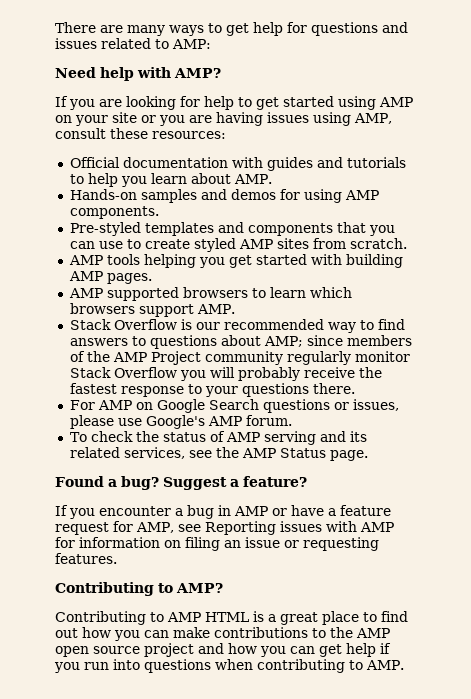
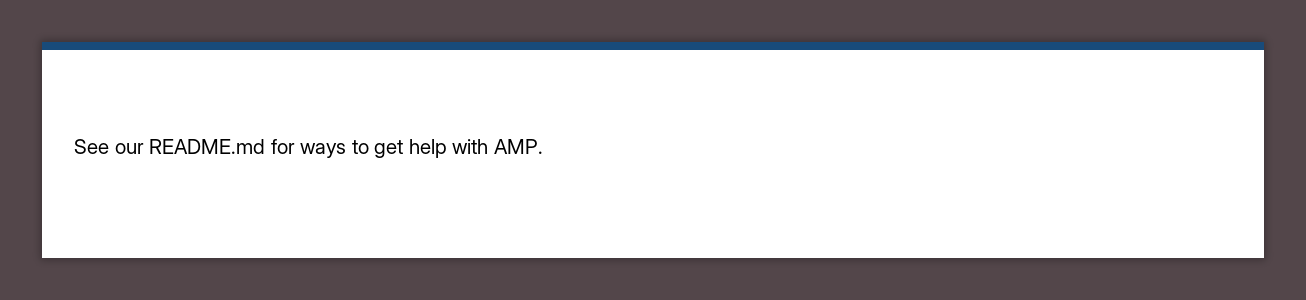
[55,22,408,36] [55,38,211,49] [55,67,221,81] [55,96,413,110] [55,112,392,126] [55,128,226,139] [69,157,406,171] [69,173,272,187] [69,189,379,203] [69,206,159,219] [69,222,395,236] [69,238,407,252] [68,254,403,268] [68,271,152,284] [68,287,352,301] [69,303,235,317] [69,319,405,333] [69,335,412,349] [69,351,410,365] [69,367,382,381] [69,383,355,397] [69,399,399,413] [69,415,292,429] [69,431,367,445] [69,447,368,461] [55,476,307,490] [55,505,391,519] [55,521,394,535] [55,537,379,551] [55,553,117,564] [55,582,223,596] [55,611,408,625] [55,627,390,641] [55,643,391,657] [54,659,363,673] There are many ways to get help for questions and issues related to AMP: // Need help with AMP? // If you are looking for help to get started using AMP on your site or you are having issues using AMP, consult these resources: // Official documentation with guides and tutorials to help you learn about AMP. // Hands-on samples and demos for using AMP components. // Pre-styled templates and components that you can use to create styled AMP sites from scratch. // AMP tools helping you get started with building AMP pages. // AMP supported browsers to learn which browsers support AMP. // Stack Overflow is our recommended way to find answers to questions about AMP; since members of the AMP Project community regularly monitor Stack Overflow you will probably receive the fastest response to your questions there. // For AMP on Google Search questions or issues, please use Google's AMP forum. // To check the status of AMP serving and its related services, see the AMP Status page. // Found a bug? Suggest a feature? // If you encounter a bug in AMP or have a feature request for AMP, see Reporting issues with AMP for information on filing an issue or requesting features. // Contributing to AMP? // Contributing to AMP HTML is a great place to find out how you can make contributions to the AMP open source project and how you can get help if you run into questions when contributing to -> [74,139,489,158] See our README.md for ways to get help with

